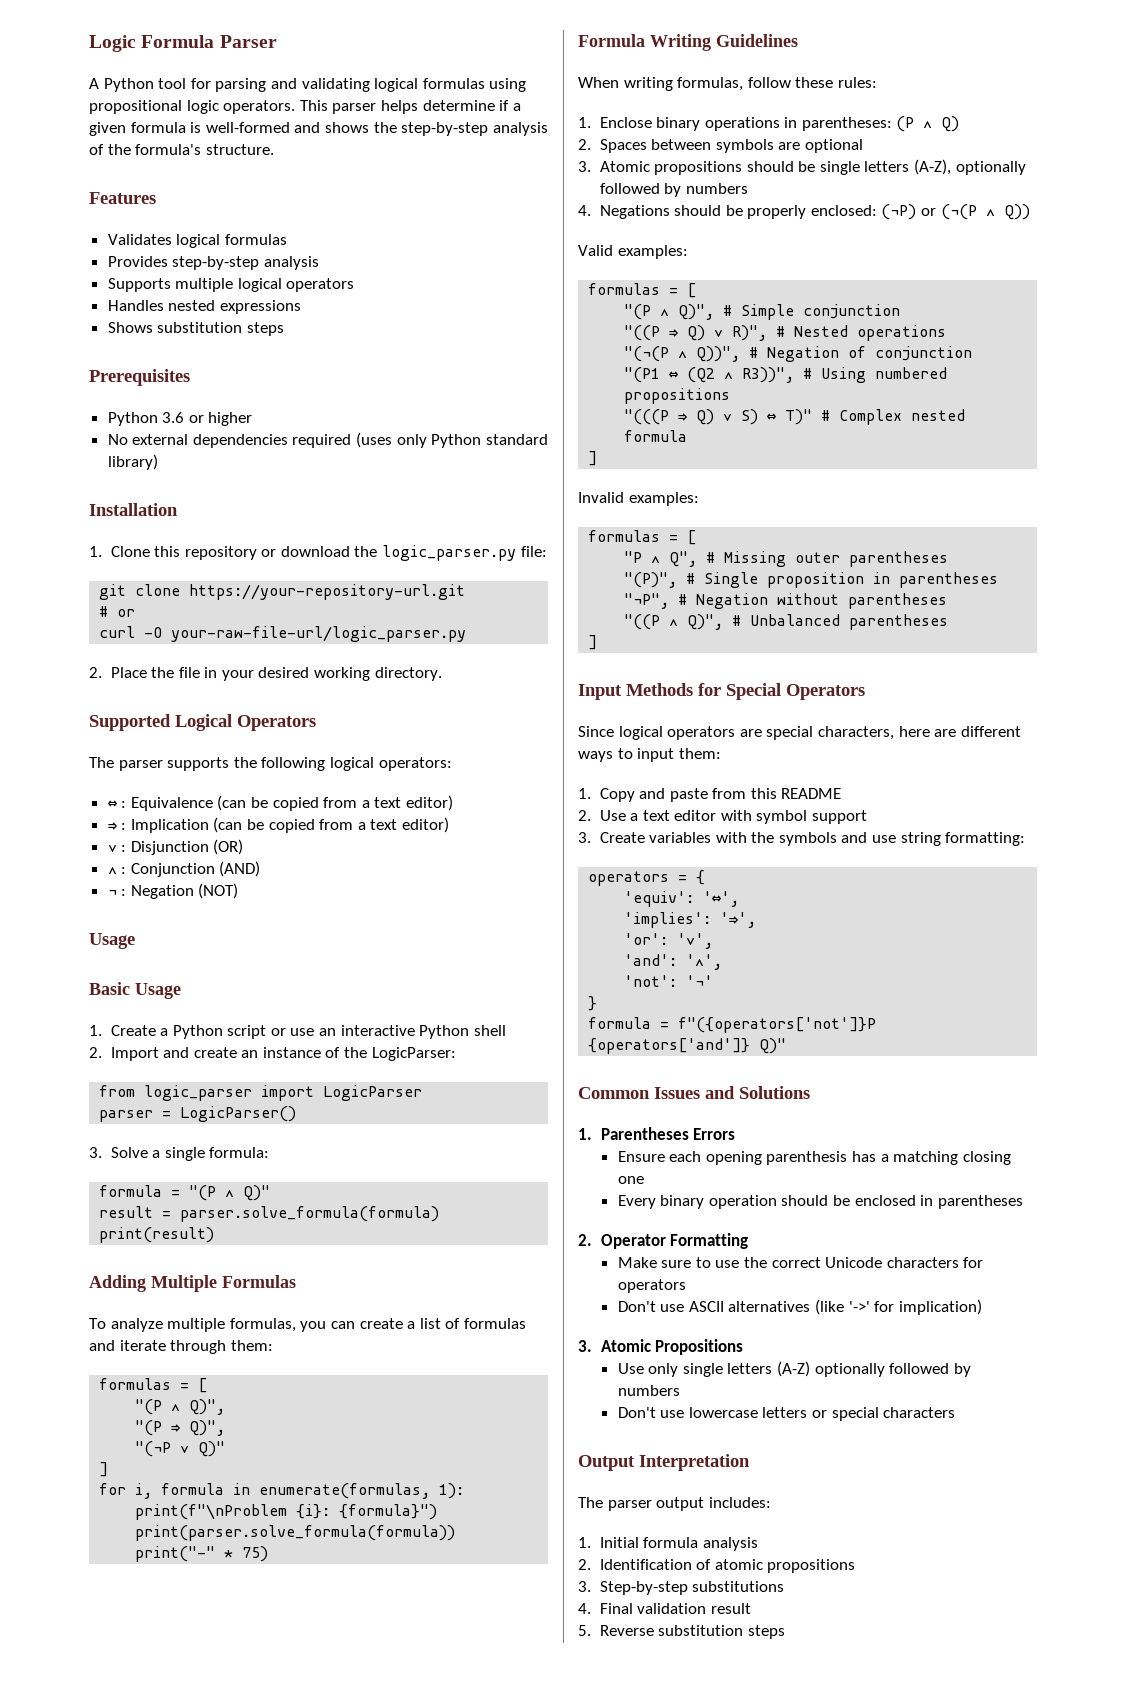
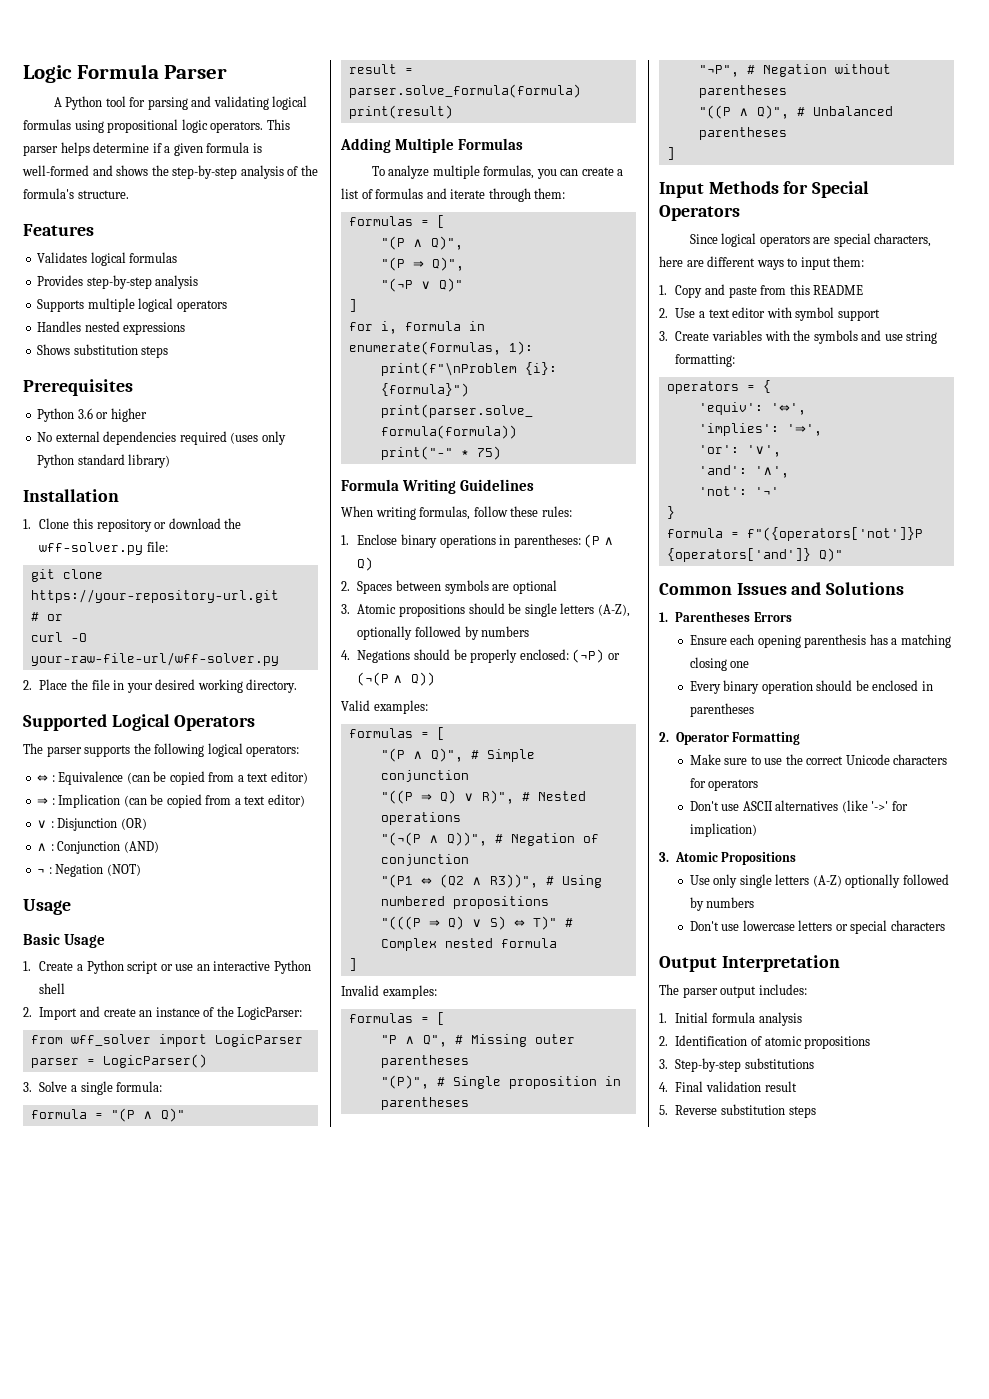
[382,545,517,561] logic_parser.py -> [39,542,144,555] wff-solver.py
[171,626,467,642] your-raw-file-url/logic_parser.py -> [30,652,279,666] your-raw-file-url/wff-solver.py
[144,1085,253,1101] logic_parser -> [70,1034,151,1046] wff_solver

